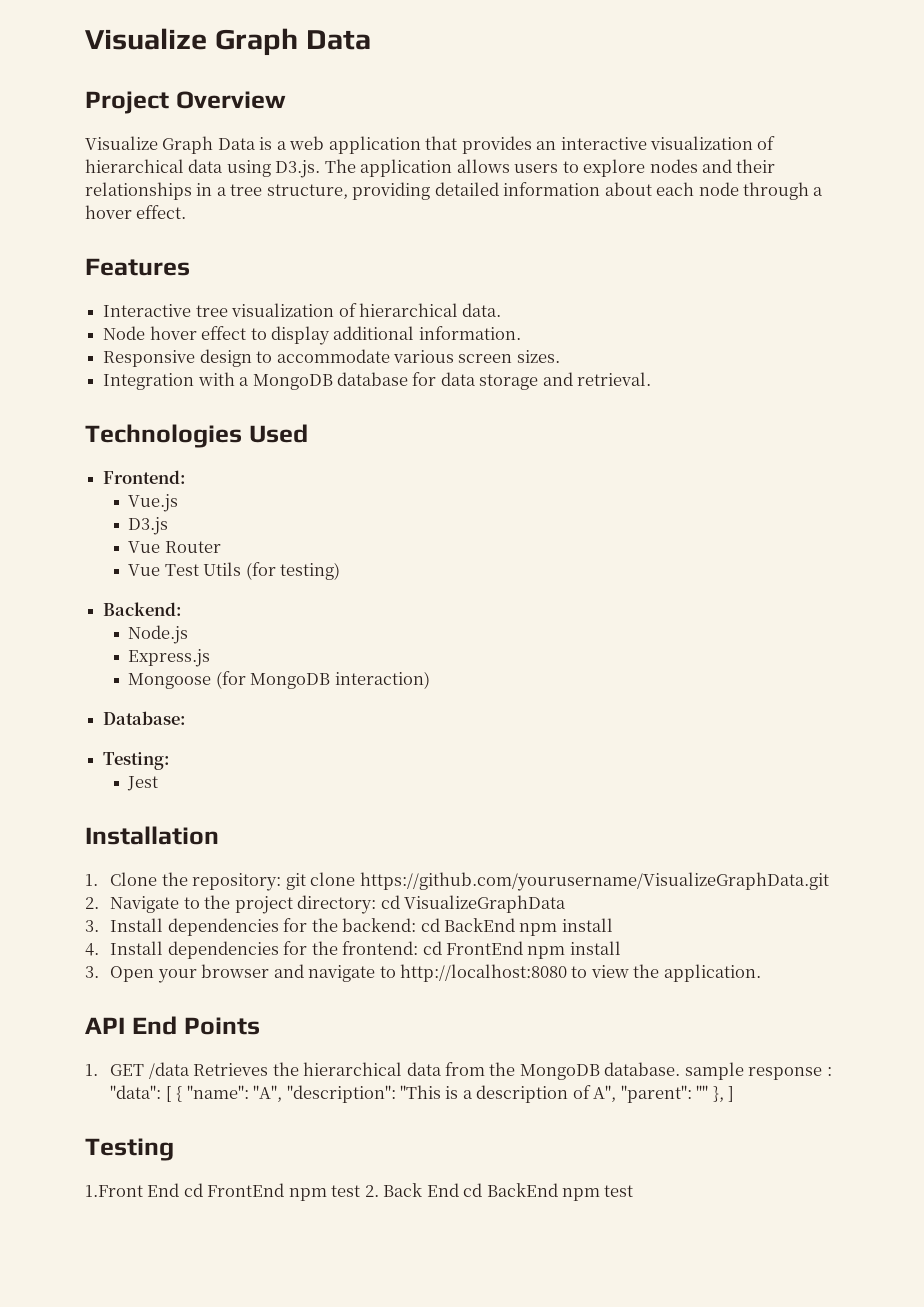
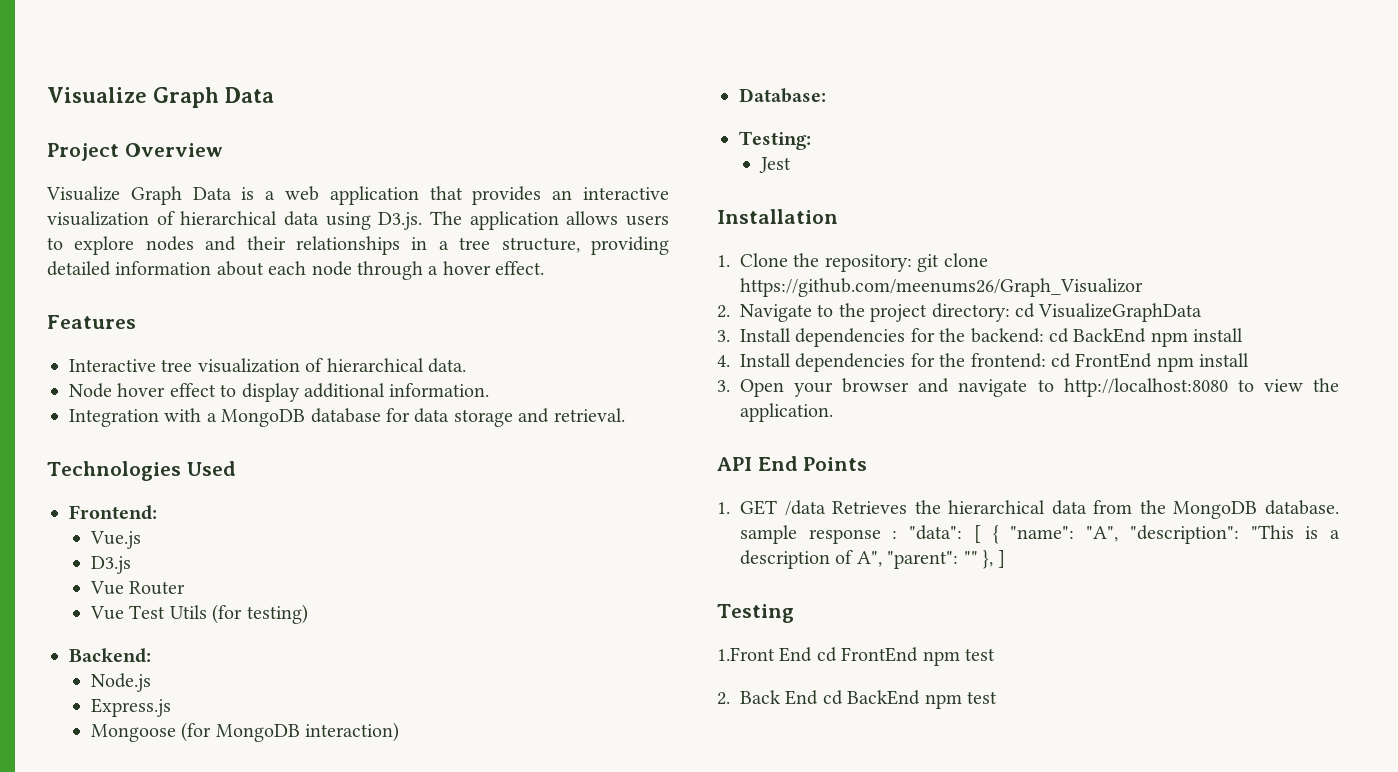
[103,349,560,367] // Responsive design to accommodate various screen sizes. -> (490, 390) none
[359,872,829,891] https://github.com/yourusername/VisualizeGraphData.git -> [740,278,1143,297] https://github.com/meenums26/Graph_Visualizor
(361, 1191) none -> (995, 654) //

